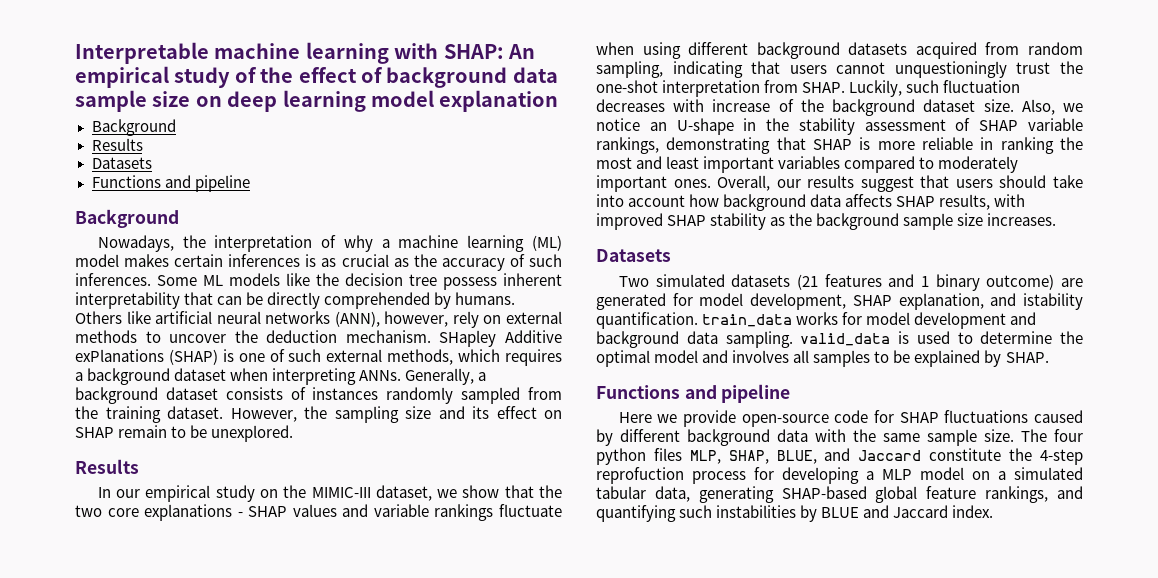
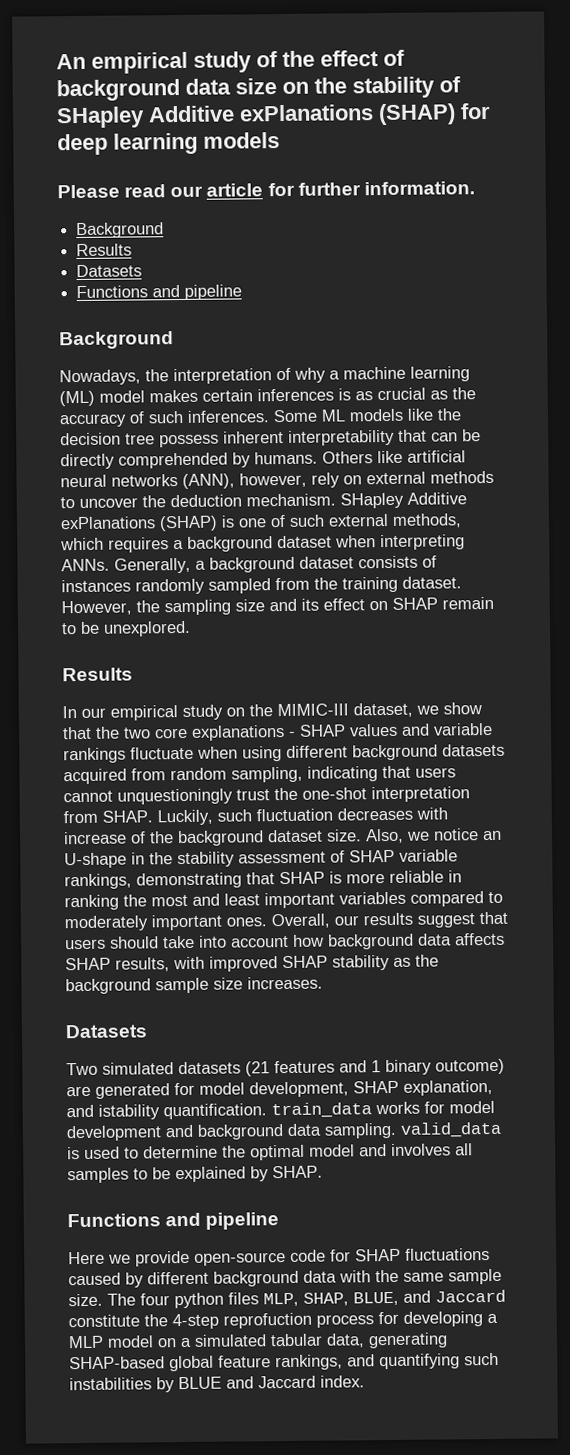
[75,42,504,64] Interpretable machine learning with SHAP: -> (56, 61) none
[75,90,147,112] sample -> (231, 86) none
[227,90,559,112] deep learning model explanation -> [314,76,461,99] [56,102,491,129] [57,132,280,156] [57,181,475,199] the stability of SHapley Additive exPlanations (SHAP) for deep learning models // Please read our article for further information.

